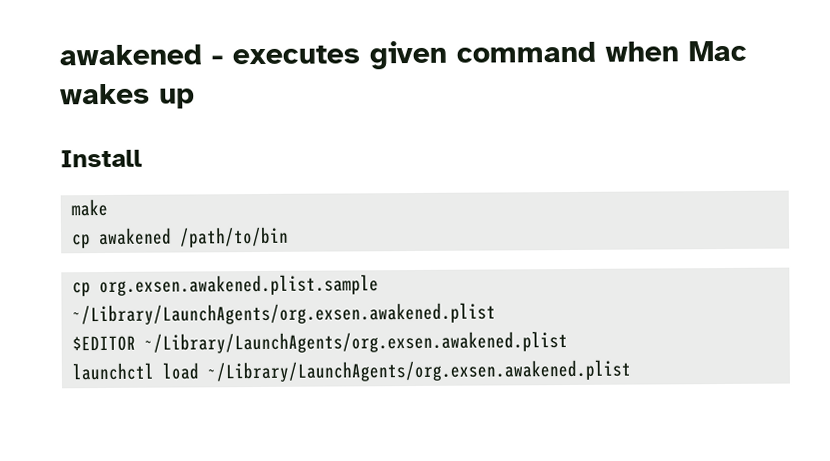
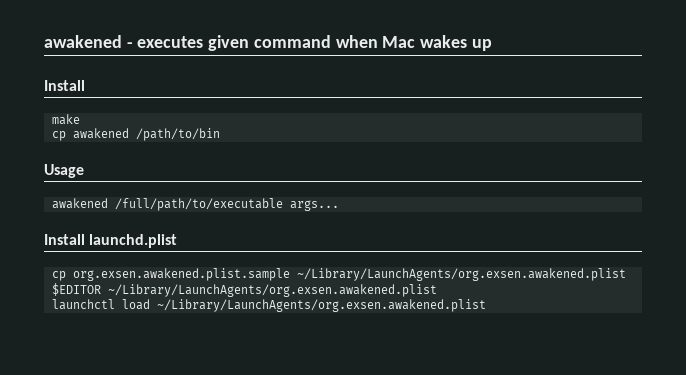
(290, 237) none -> [44,164,84,178] [51,198,339,211] [44,234,178,248] // Usage // awakened /full/path/to/executable args... // Install launchd.plist

